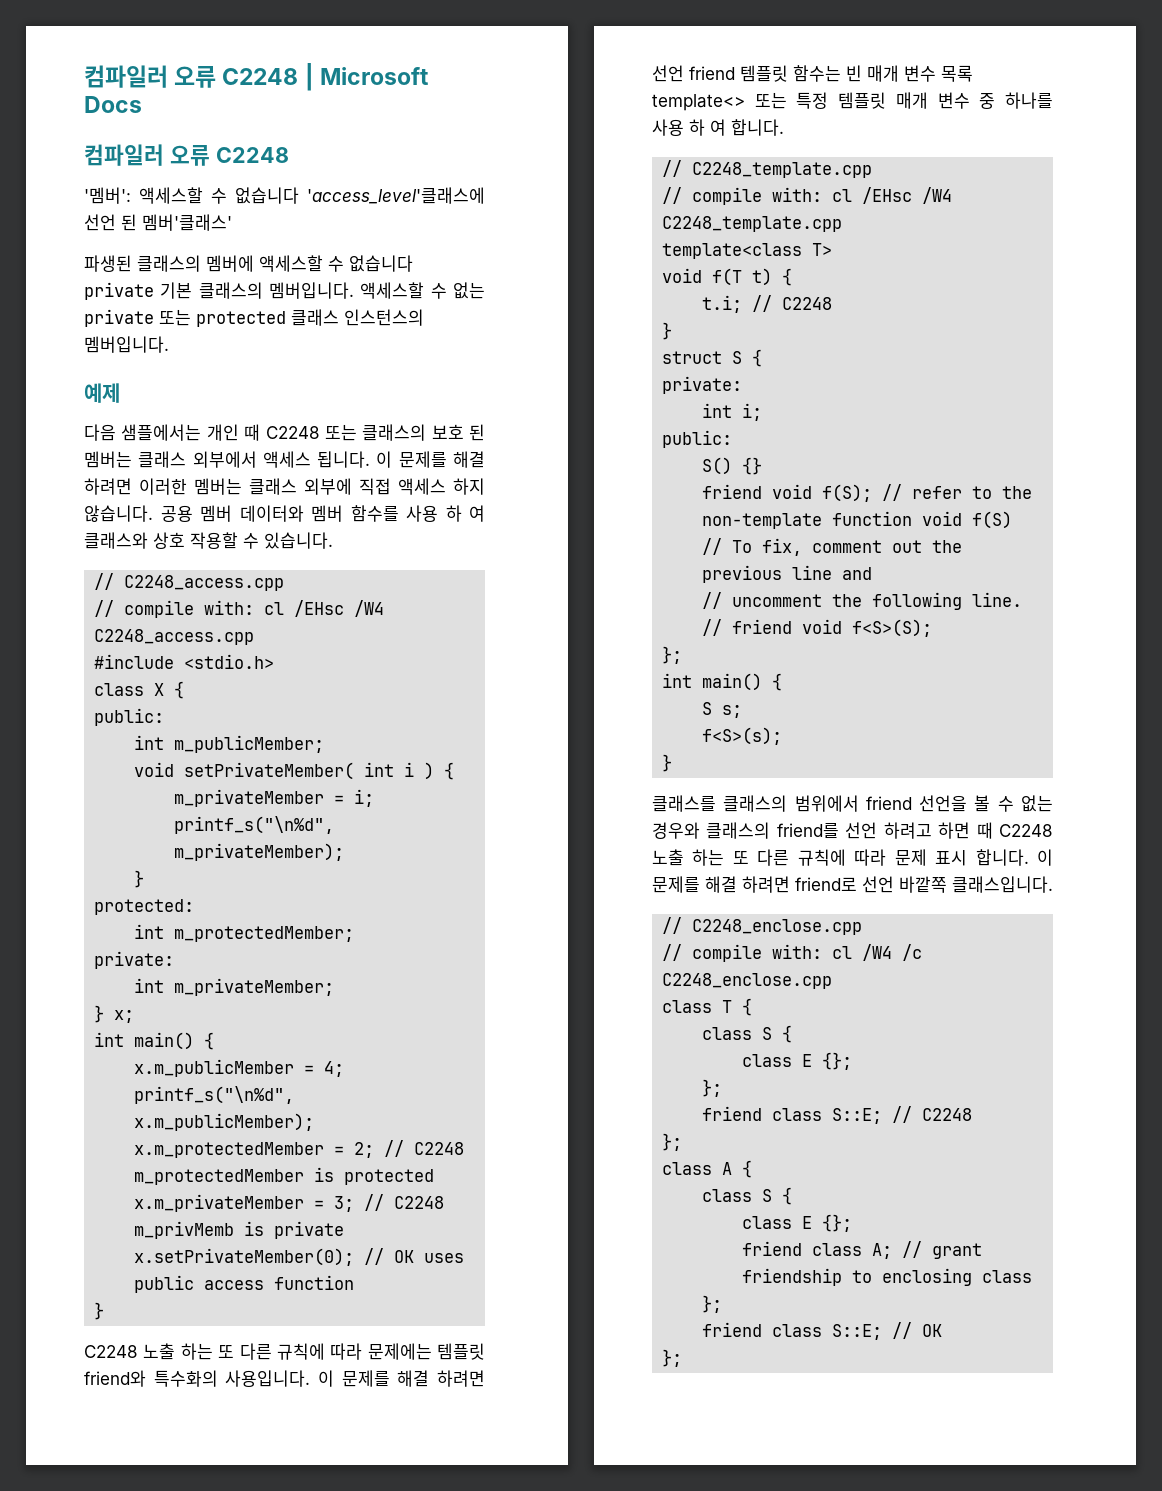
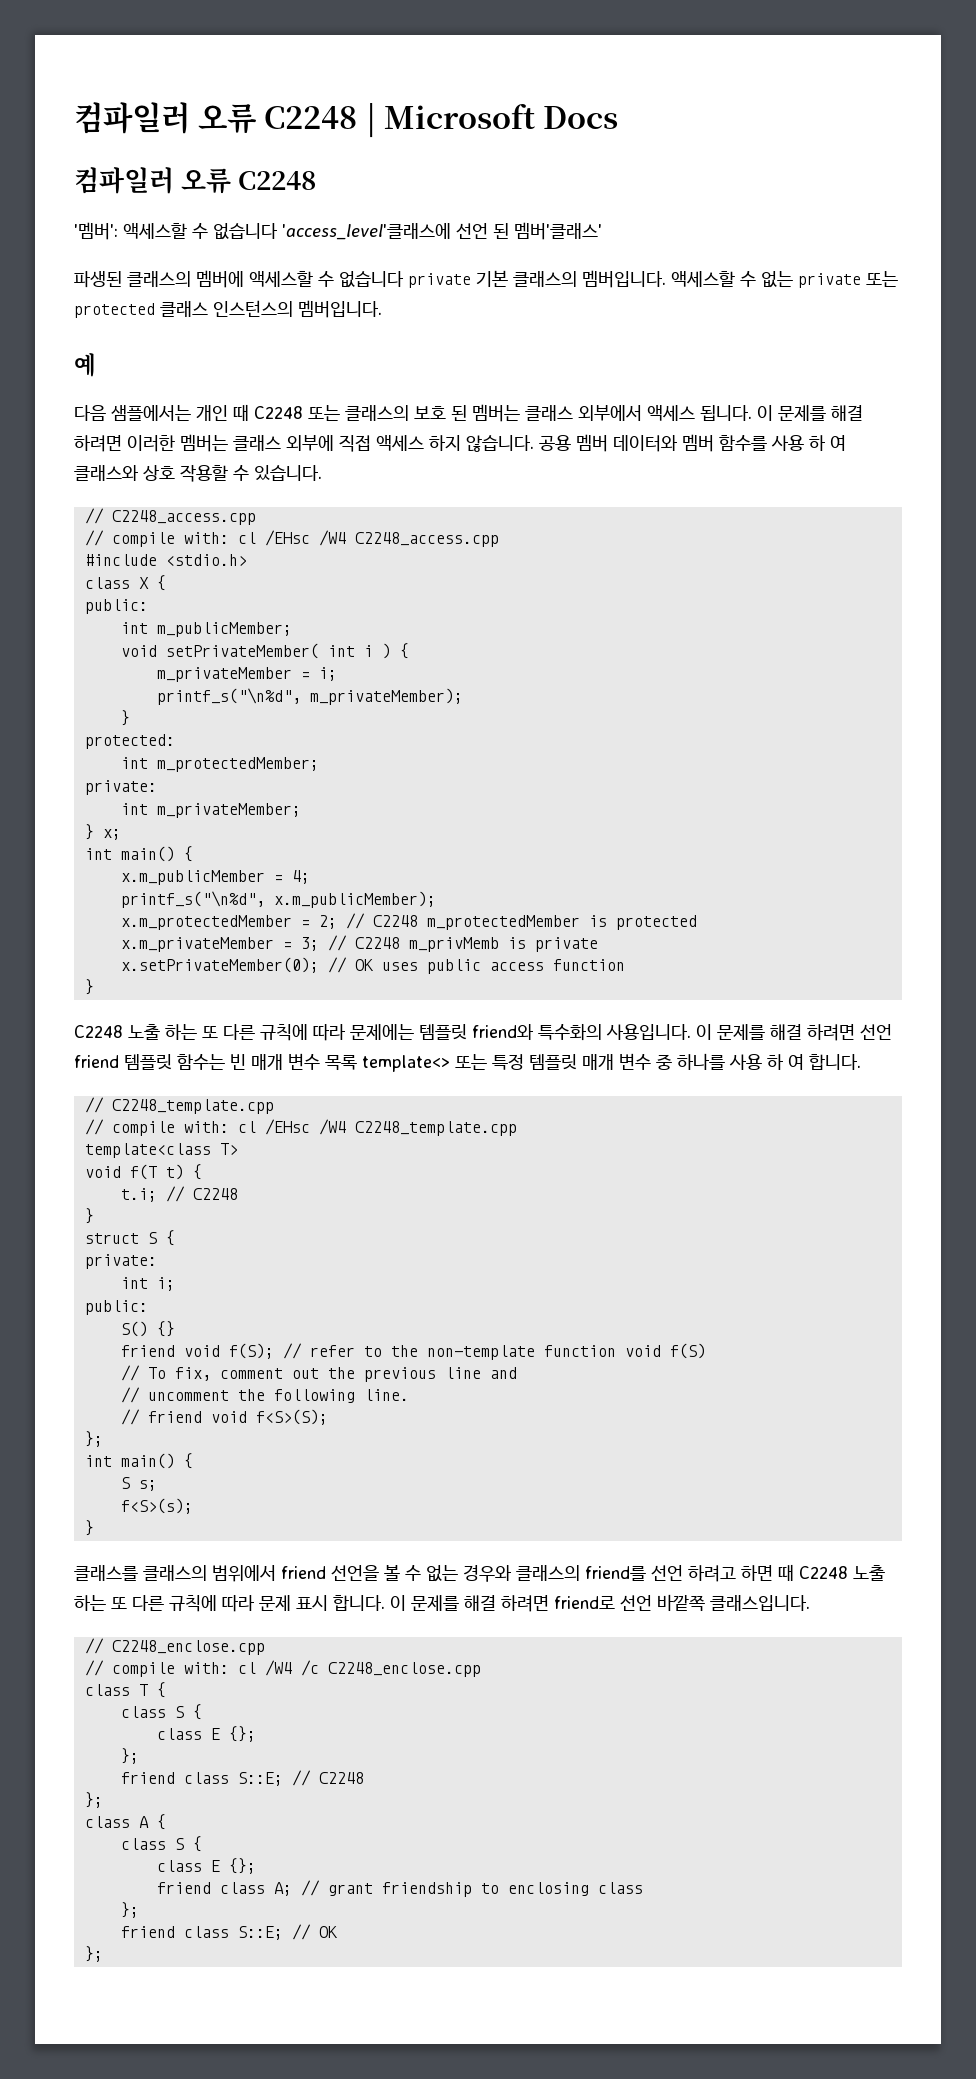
[84,383,120,403] 예제 -> [74,353,96,377] 예

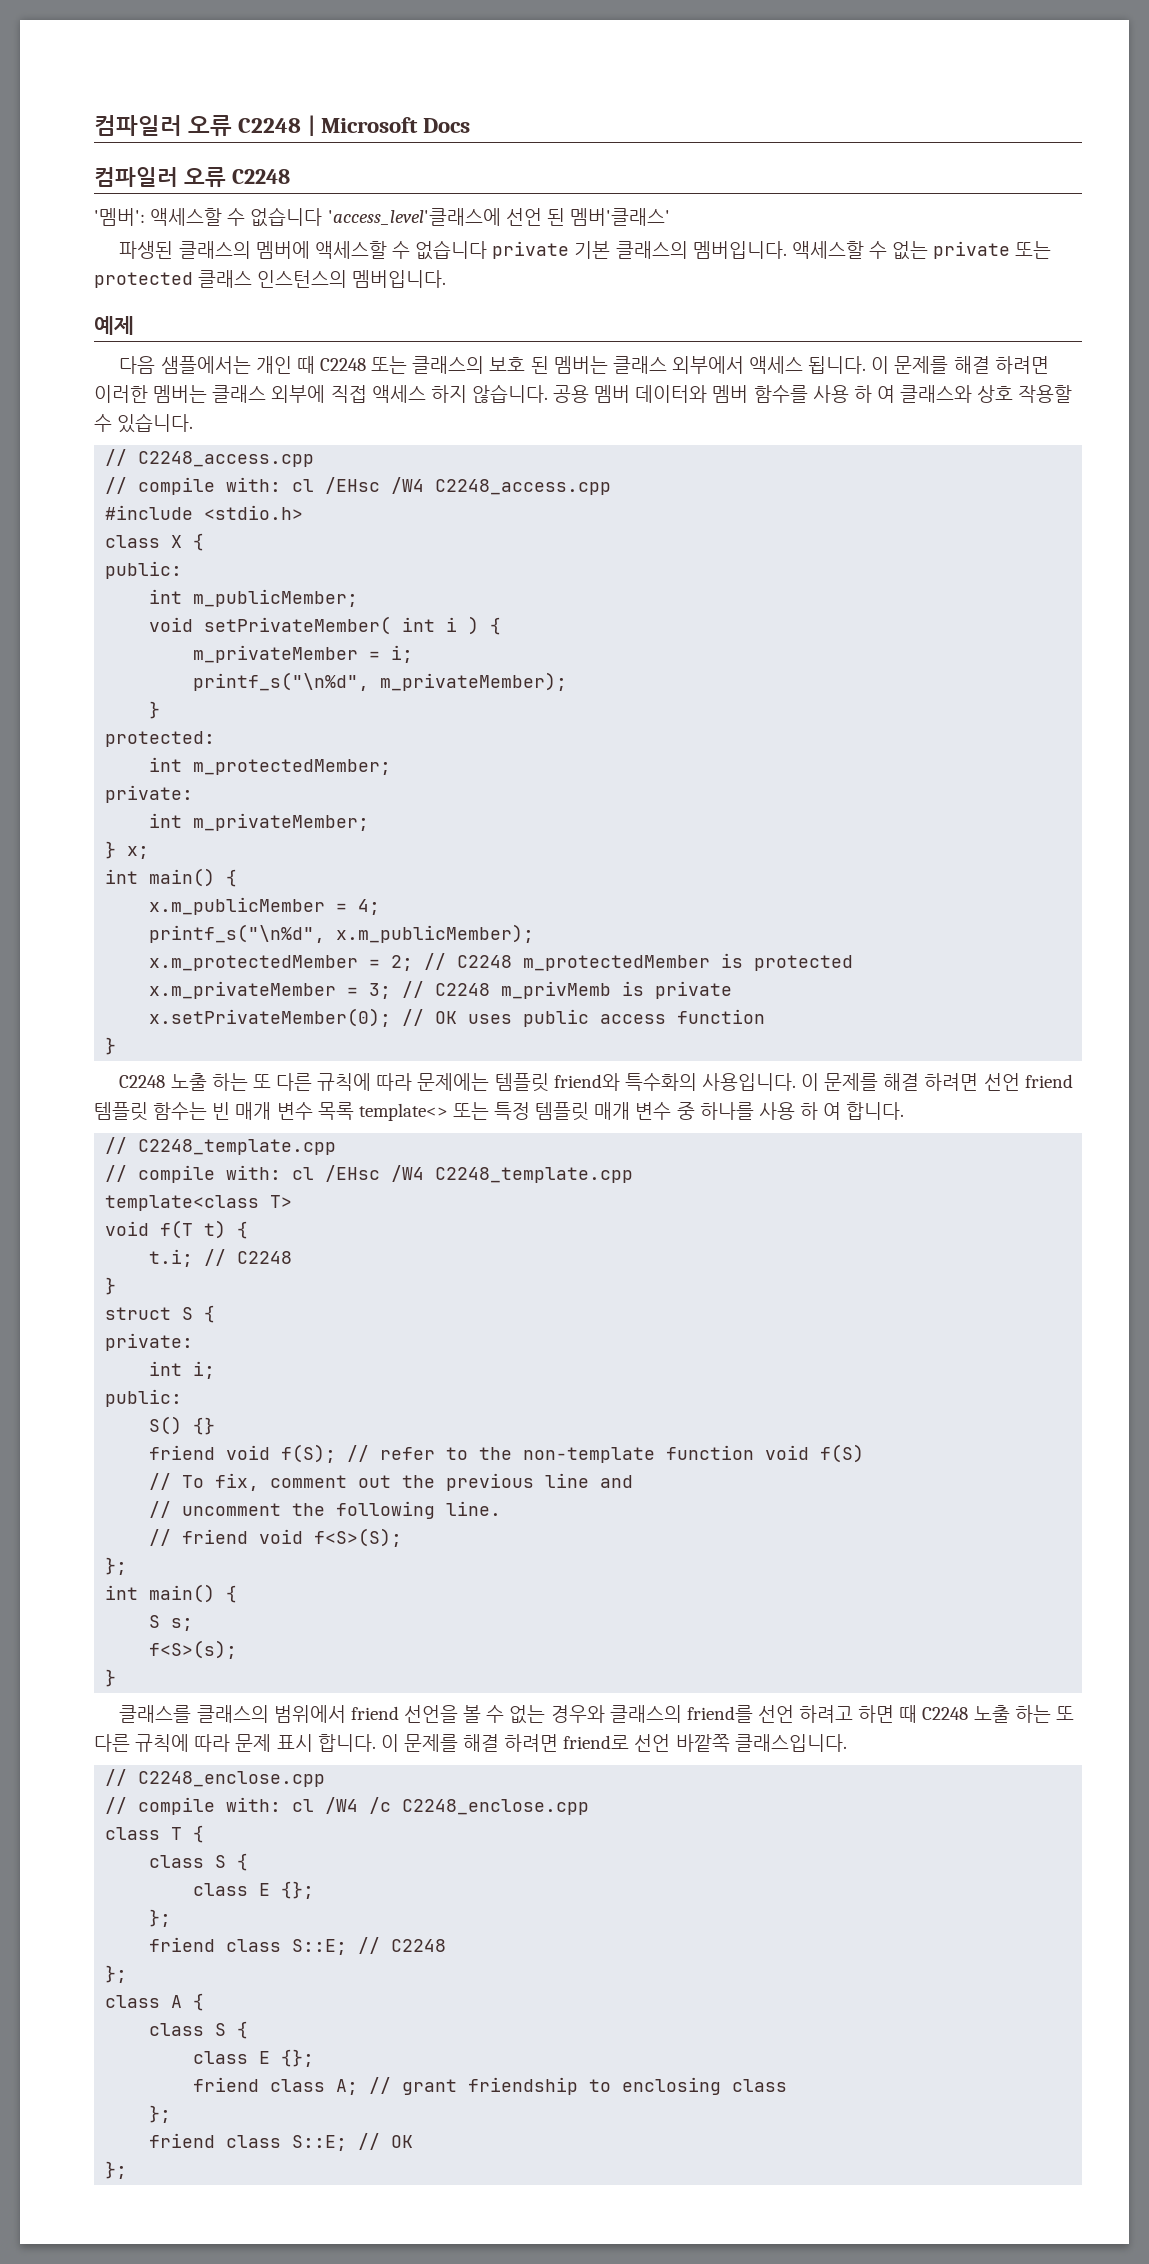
[74,353,96,377] 예 -> [94,316,134,335] 예제

